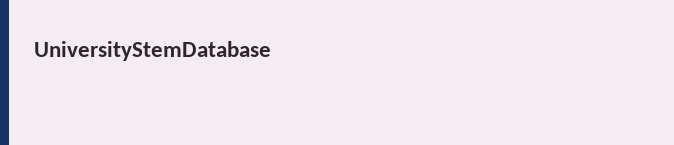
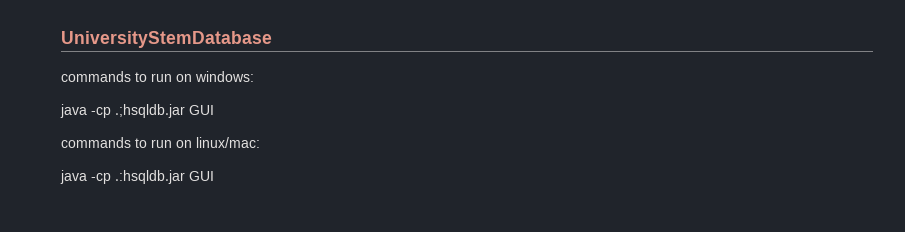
(271, 51) none -> [61,71,254,82] [60,104,214,118] [61,137,260,148] [60,170,214,184] // commands to run on windows: // java -cp .;hsqldb.jar GUI // commands to run on linux/mac: // java -cp .:hsqldb.jar GUI

